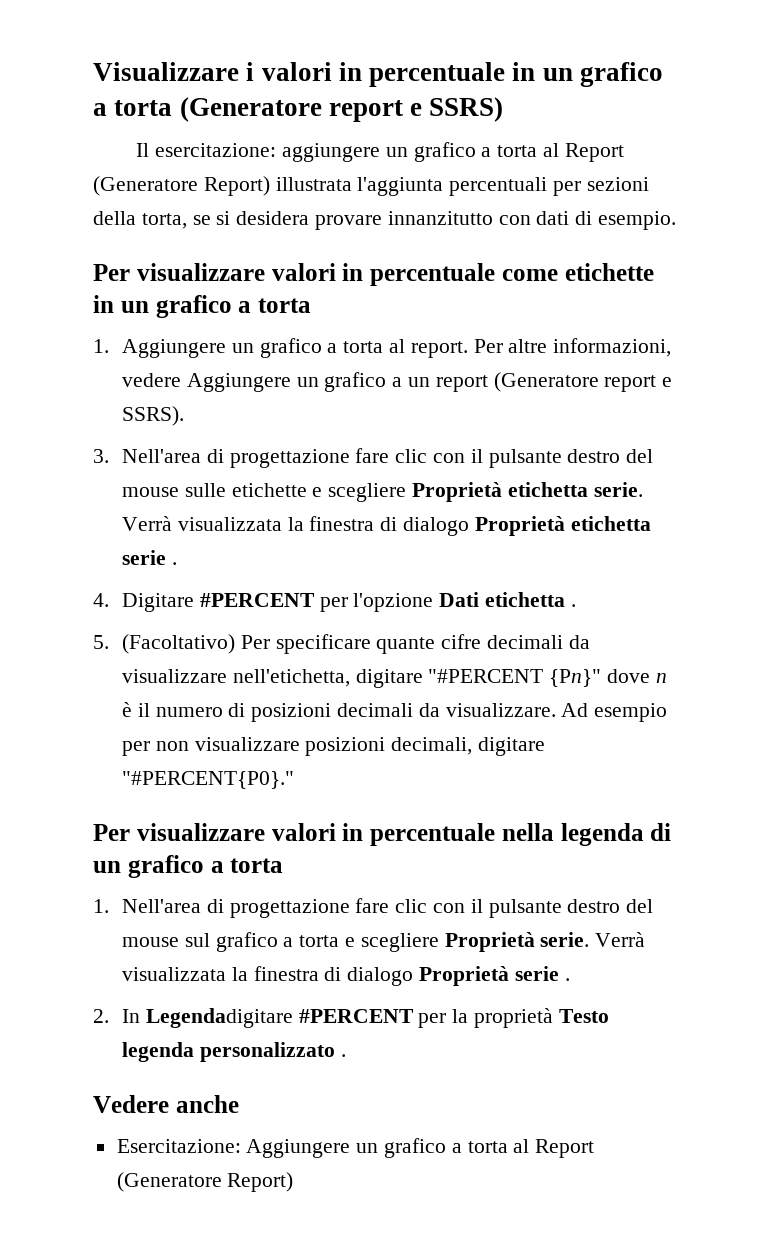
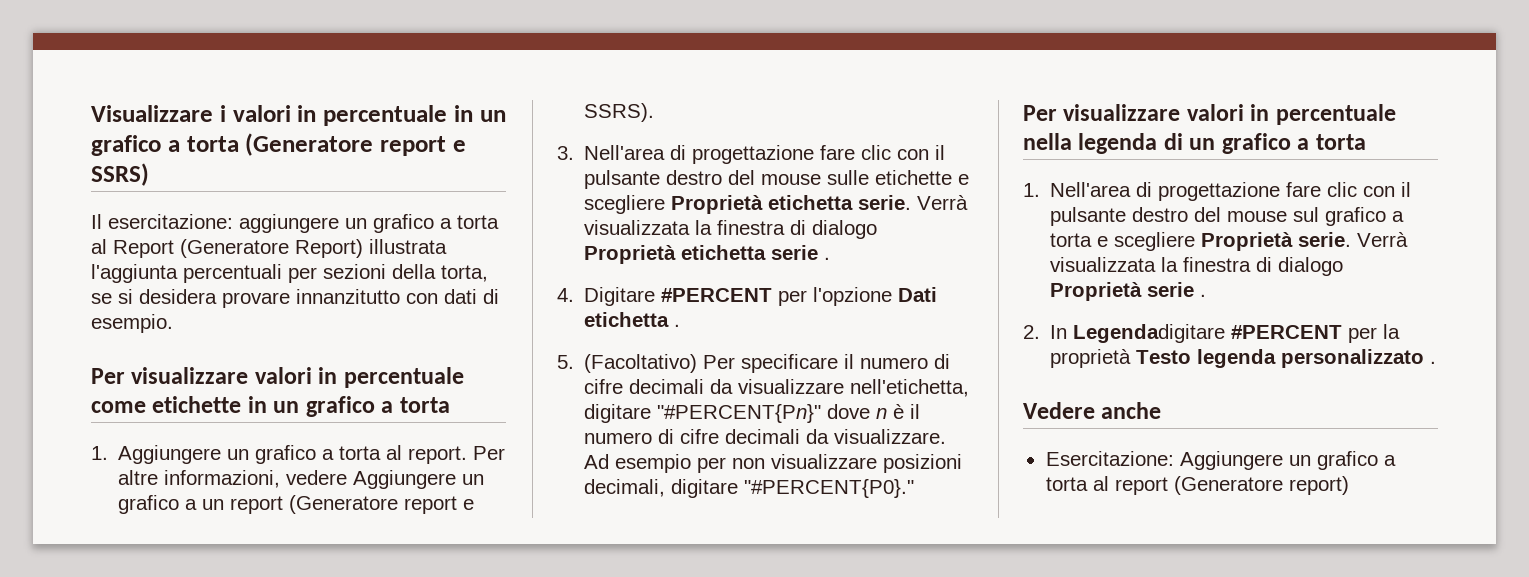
[376,637,436,654] quante -> [844,354,951,369] il numero di
[428,669,602,687] "#PERCENT {Pn}" -> [657,404,822,423] "#PERCENT{Pn}"
[251,703,332,722] posizioni -> [680,429,720,444] cifre
[535,1139,595,1158] [116,1172,294,1192] Report (Generatore Report) -> [1114,476,1349,495] report (Generatore report)

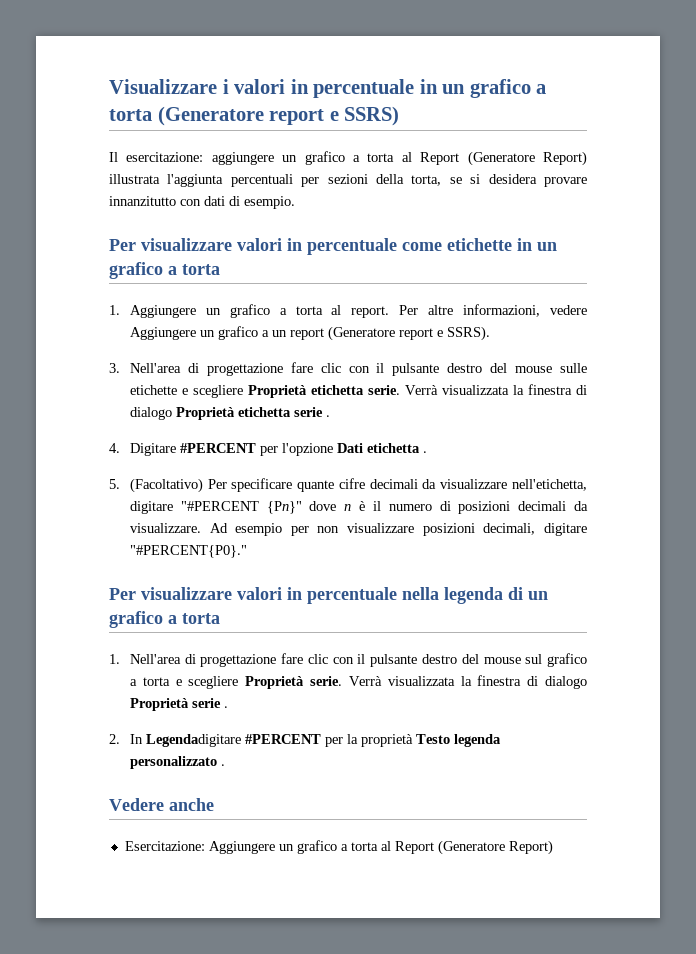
[844,354,951,369] il numero di -> [297,480,335,492] quante
[657,404,822,423] "#PERCENT{Pn}" -> [180,501,302,514] "#PERCENT {Pn}"
[680,429,720,444] cifre -> [458,501,511,514] posizioni
[1114,476,1349,495] report (Generatore report) -> [394,840,553,855] Report (Generatore Report)

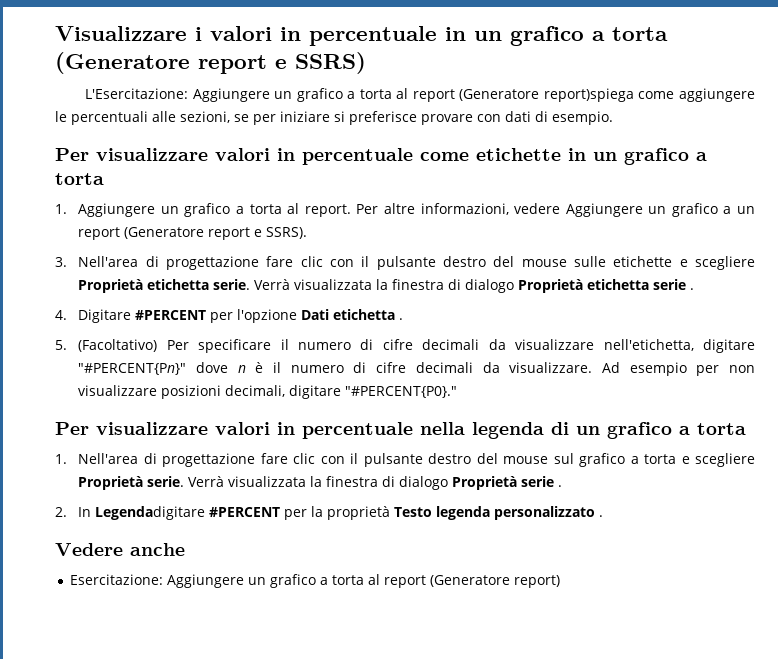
[109,151,587,166] [109,174,587,187] [109,196,176,206] Il esercitazione: aggiungere un grafico a torta al Report (Generatore Report) illustrata l'aggiunta percentuali per sezioni della torta, se si desidera provare innanzitutto -> [85,88,755,102] [55,111,473,125] L'Esercitazione: Aggiungere un grafico a torta al report (Generatore report)spiega come aggiungere le percentuali alle sezioni, se per iniziare si preferisce provare
[297,480,335,492] quante -> [280,339,374,350] il numero di
[180,501,302,514] "#PERCENT {Pn}" -> [78,363,187,375] "#PERCENT{Pn}"
[458,501,511,514] posizioni -> [376,362,407,373] cifre
[394,840,553,855] Report (Generatore Report) -> [383,575,560,588] report (Generatore report)

